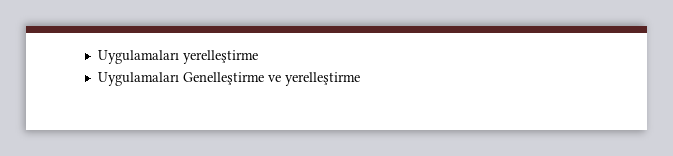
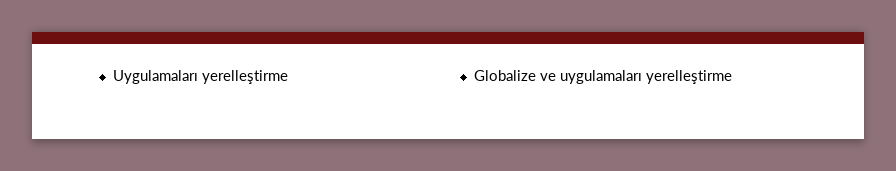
[97,72,281,86] Uygulamaları Genelleştirme ve -> [473,70,642,84] Globalize ve uygulamaları

